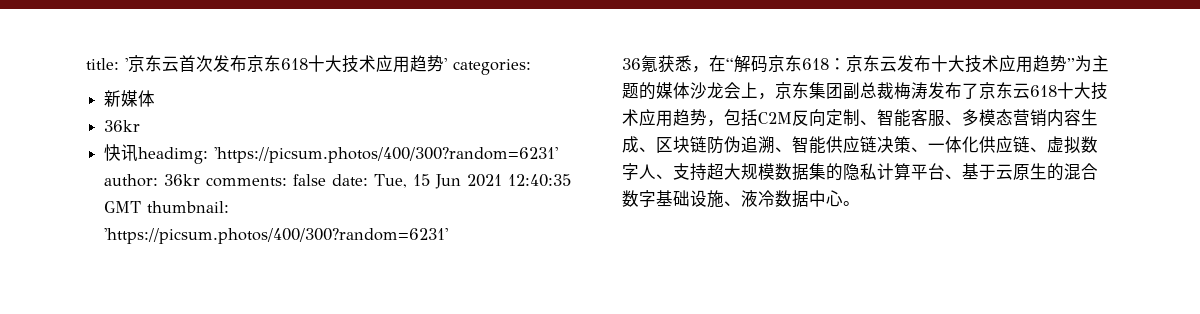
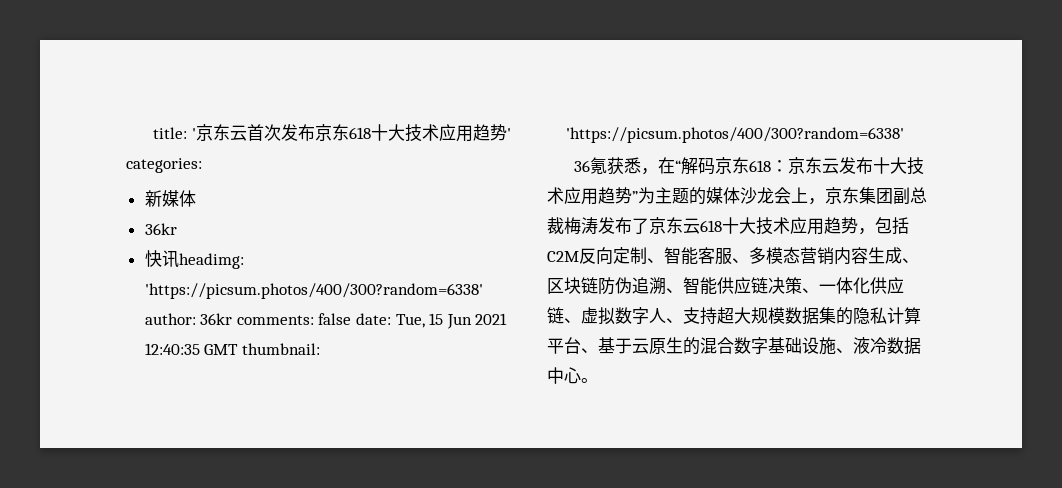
[214,147,559,163] 'https://picsum.photos/400/300?random=6231' -> [144,283,483,299] 'https://picsum.photos/400/300?random=6338'
[104,228,449,244] 'https://picsum.photos/400/300?random=6231' -> [565,127,904,143] 'https://picsum.photos/400/300?random=6338'

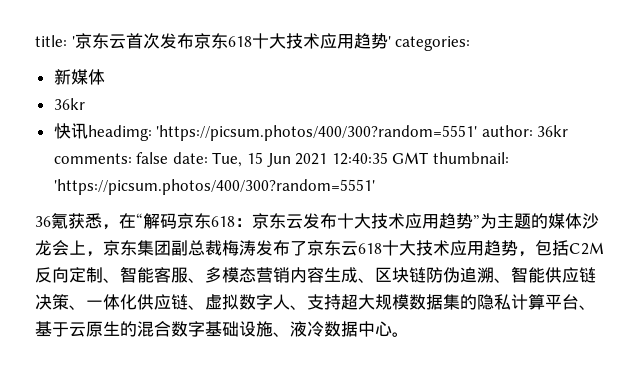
[144,283,483,299] 'https://picsum.photos/400/300?random=6338' -> [156,125,478,141] 'https://picsum.photos/400/300?random=5551'
[565,127,904,143] 'https://picsum.photos/400/300?random=6338' -> [53,179,375,195] 'https://picsum.photos/400/300?random=5551'

